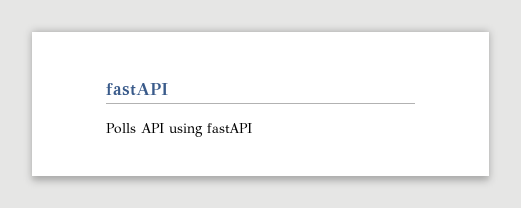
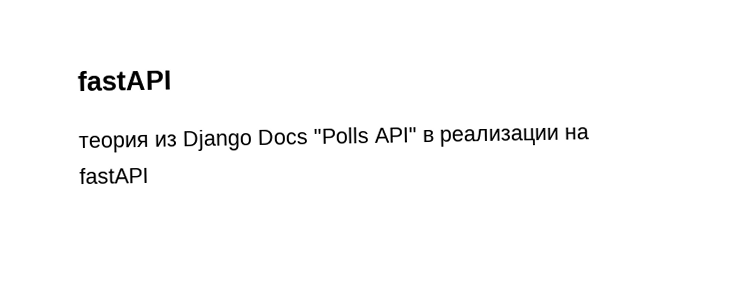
[106,123,203,137] Polls API using -> [78,127,589,154] теория из Django Docs "Polls API" в реализации на

